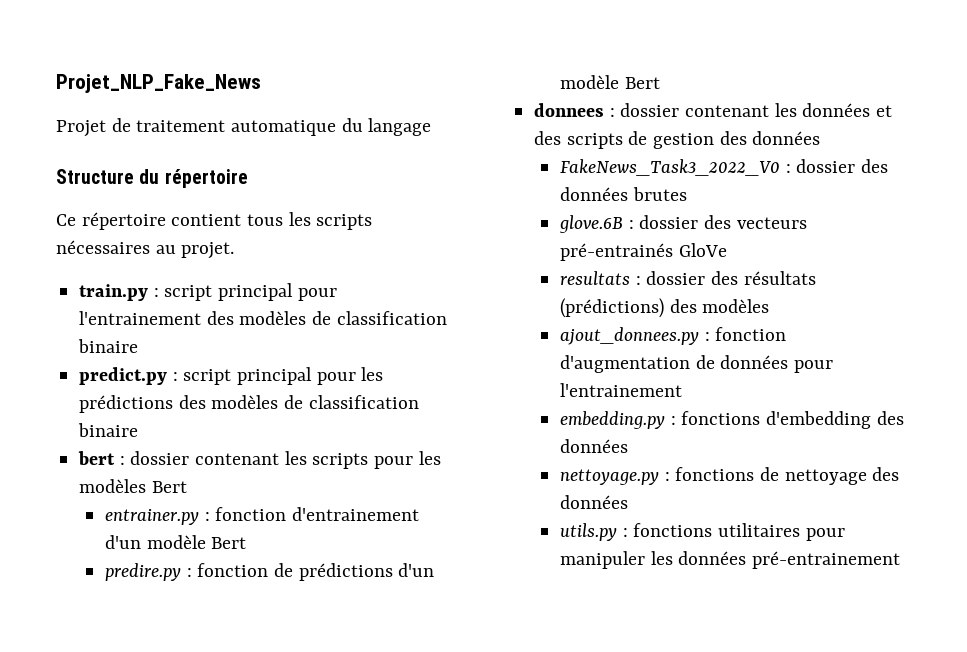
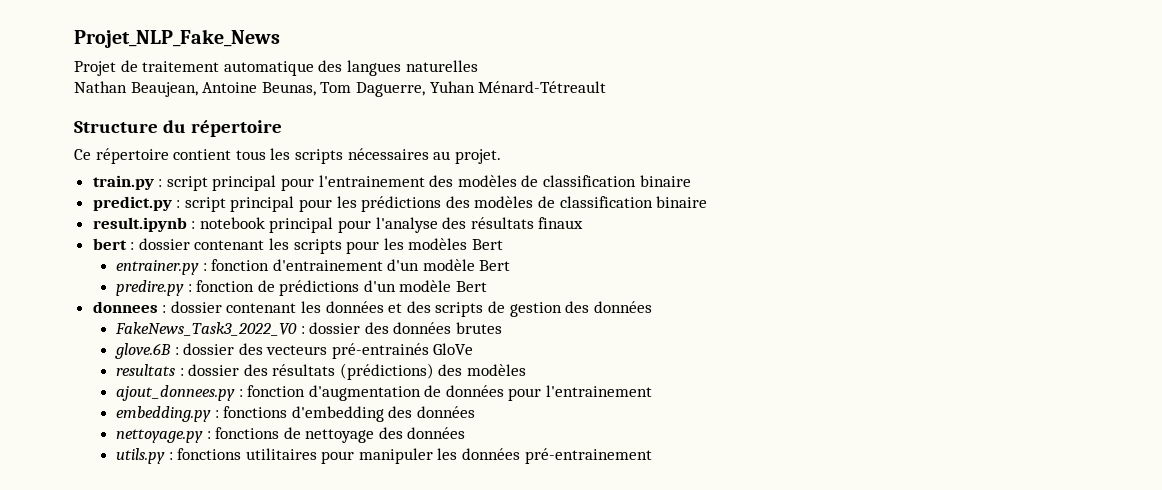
[341,118,432,136] du langage -> [318,60,478,76] [74,81,607,97] des langues naturelles // Nathan Beaujean, Antoine Beunas, Tom Daguerre, Yuhan Ménard-Tétreault
(139, 430) none -> [92,217,584,233] // result.ipynb : notebook principal pour l'analyse des résultats finaux

